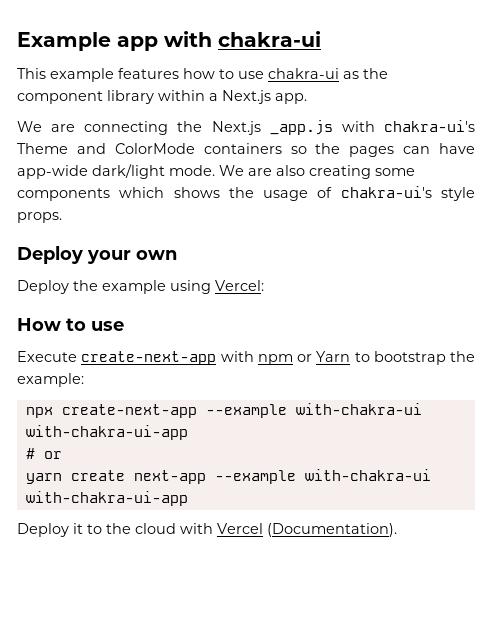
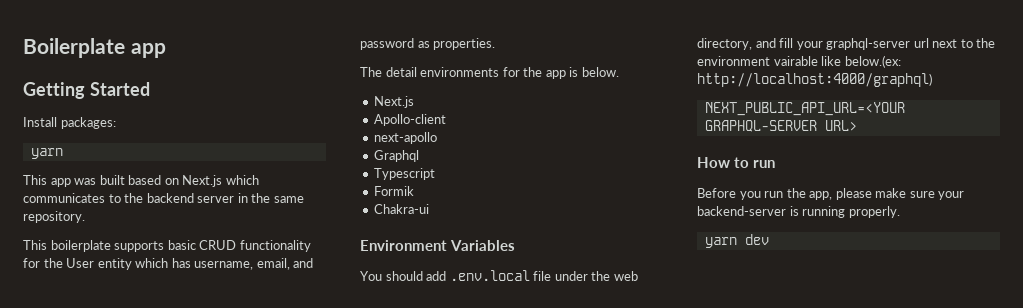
[17,31,321,51] [17,68,388,82] [17,90,307,104] [17,120,475,135] [17,143,475,157] [17,164,415,179] [17,186,475,201] [17,212,62,223] [17,246,177,264] [17,280,264,294] [17,318,124,331] [17,351,475,365] [17,373,84,387] [25,403,422,418] [25,425,188,440] [25,448,62,459] [25,469,431,484] [25,491,188,506] [17,523,397,537] Example app with chakra-ui // This example features how to use chakra-ui as the component library within a Next.js app. // We are connecting the Next.js _app.js with chakra-ui's Theme and ColorMode containers so the pages can have app-wide dark/light mode. We are also creating some components which shows the usage of chakra-ui's style props. // Deploy your own // Deploy the example using Vercel: // How to use // Execute create-next-app with npm or Yarn to bootstrap the example: // npx create-next-app --example with-chakra-ui with-chakra-ui-app // # or // yarn create next-app --example with-chakra-ui with-chakra-ui-app // Deploy it to the cloud with Vercel (Documentation). -> [23,38,166,58] [23,82,150,99] [23,117,116,129] [30,148,63,159] [23,175,259,187] [23,193,304,203] [23,211,85,223] [23,240,311,252] [23,258,314,270] [360,38,496,50] [360,67,619,79] [374,96,415,108] [374,114,447,126] [374,132,438,144] [374,150,420,162] [374,168,436,180] [374,186,415,196] [374,204,430,214] [360,240,516,251] [360,270,638,281] [697,38,996,50] [697,55,901,68] [697,73,932,87] [704,102,905,116] [704,120,857,132] [697,157,776,168] [697,188,965,200] [697,206,900,218] [704,234,769,248] Boilerplate app // Getting Started // Install packages: // yarn // This app was built based on Next.js which communicates to the backend server in the same repository. // This boilerplate supports basic CRUD functionality for the User entity which has username, email, and password as properties. // The detail environments for the app is below. // Next.js // Apollo-client // next-apollo // Graphql // Typescript // Formik // Chakra-ui // Environment Variables // You should add .env.local file under the web directory, and fill your graphql-server url next to the environment vairable like below.(ex: http://localhost:4000/graphql) // NEXT_PUBLIC_API_URL=<YOUR GRAPHQL-SERVER URL> // How to run // Before you run the app, please make sure your backend-server is running properly. // yarn dev

